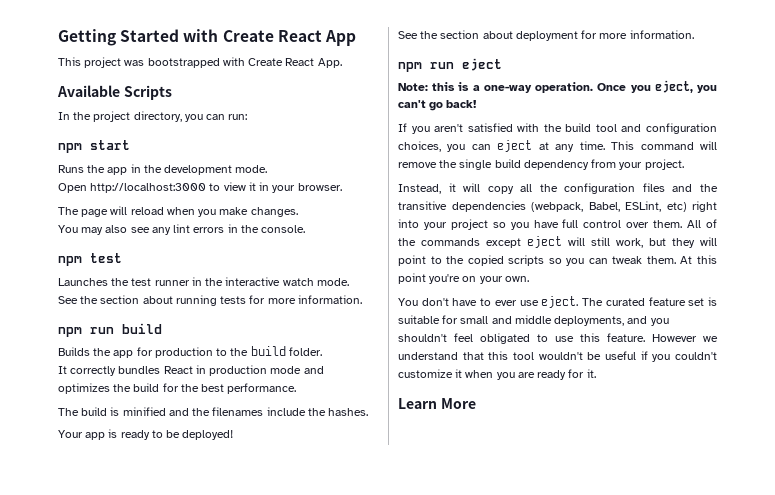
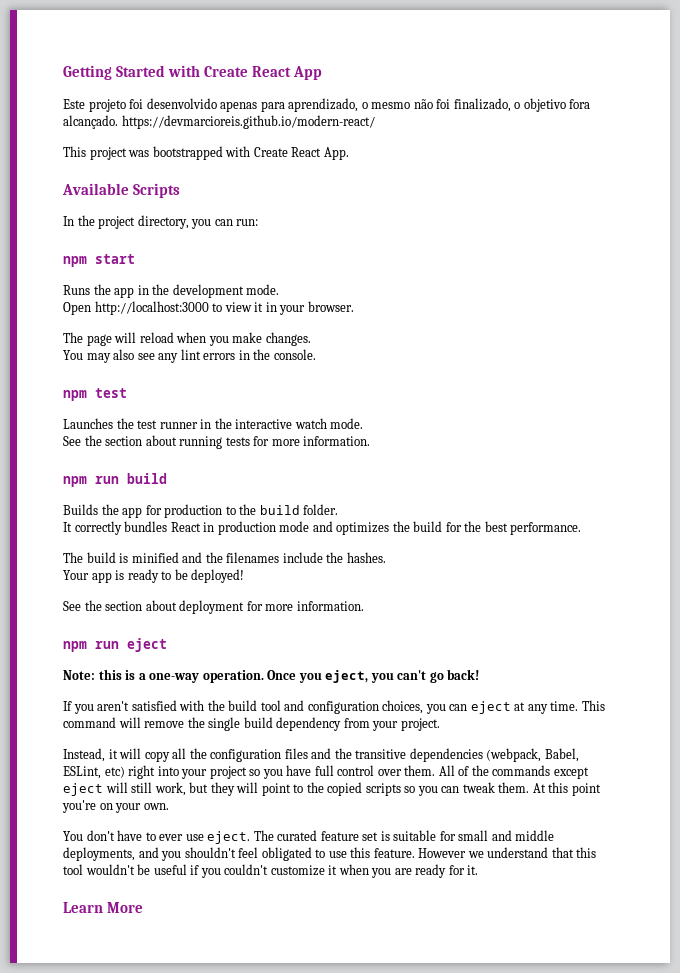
(356, 38) none -> [63,98,591,112] [63,115,375,129] // Este projeto foi desenvolvido apenas para aprendizado, o mesmo não foi finalizado, o objetivo fora alcançado. https://devmarcioreis.github.io/modern-react/

